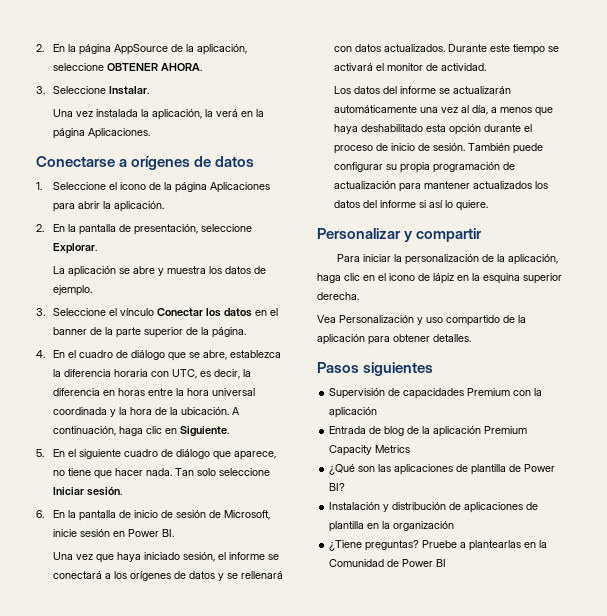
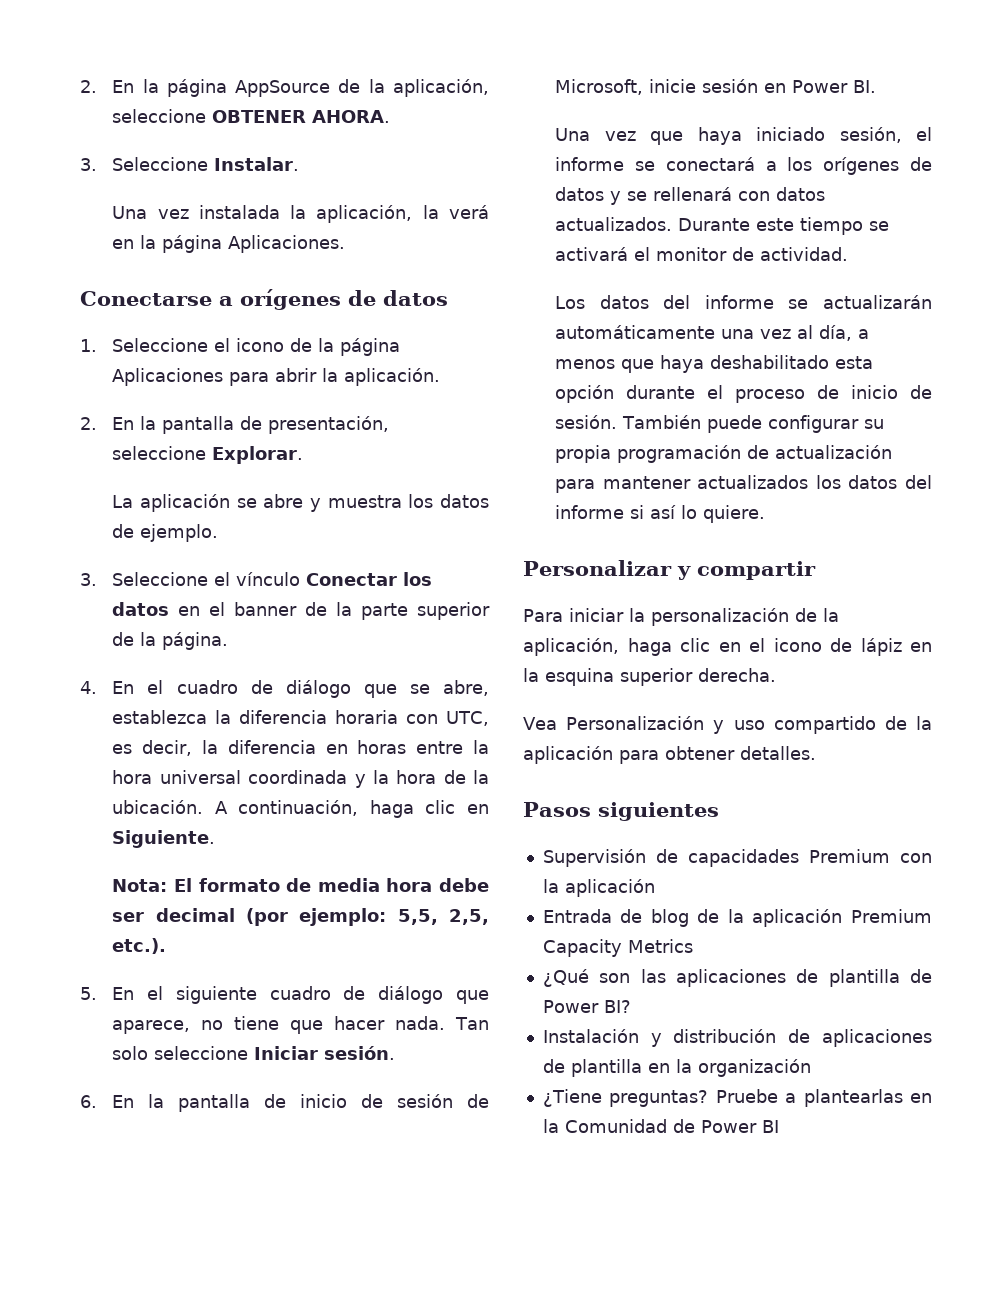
(230, 431) none -> [112,878,489,892] [112,908,489,926] [112,938,167,954] // Nota: El formato de media hora debe ser decimal (por ejemplo: 5,5, 2,5, etc.).

